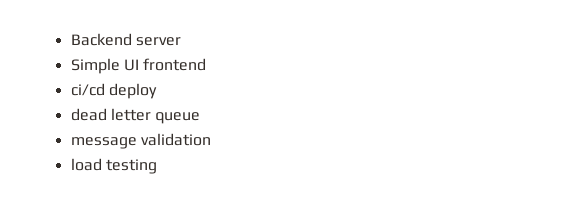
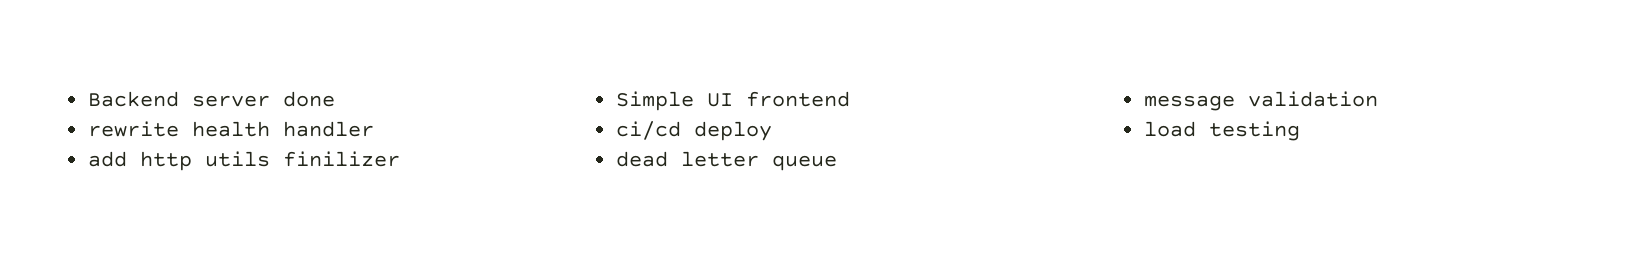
(181, 41) none -> [283,91,336,107] [88,121,375,137] [88,151,401,171] done // rewrite health handler // add http utils finilizer

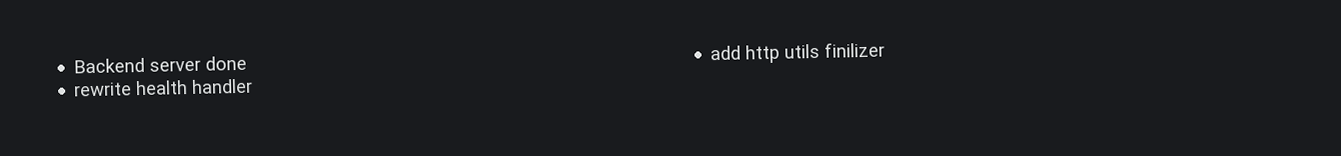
[616,91,851,111] [616,121,773,141] [616,151,838,171] [1144,91,1379,111] [1144,121,1301,141] // Simple UI frontend // ci/cd deploy // dead letter queue // message validation // load testing -> (886, 49) none

